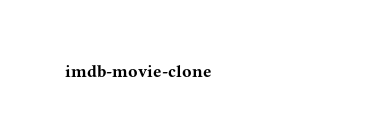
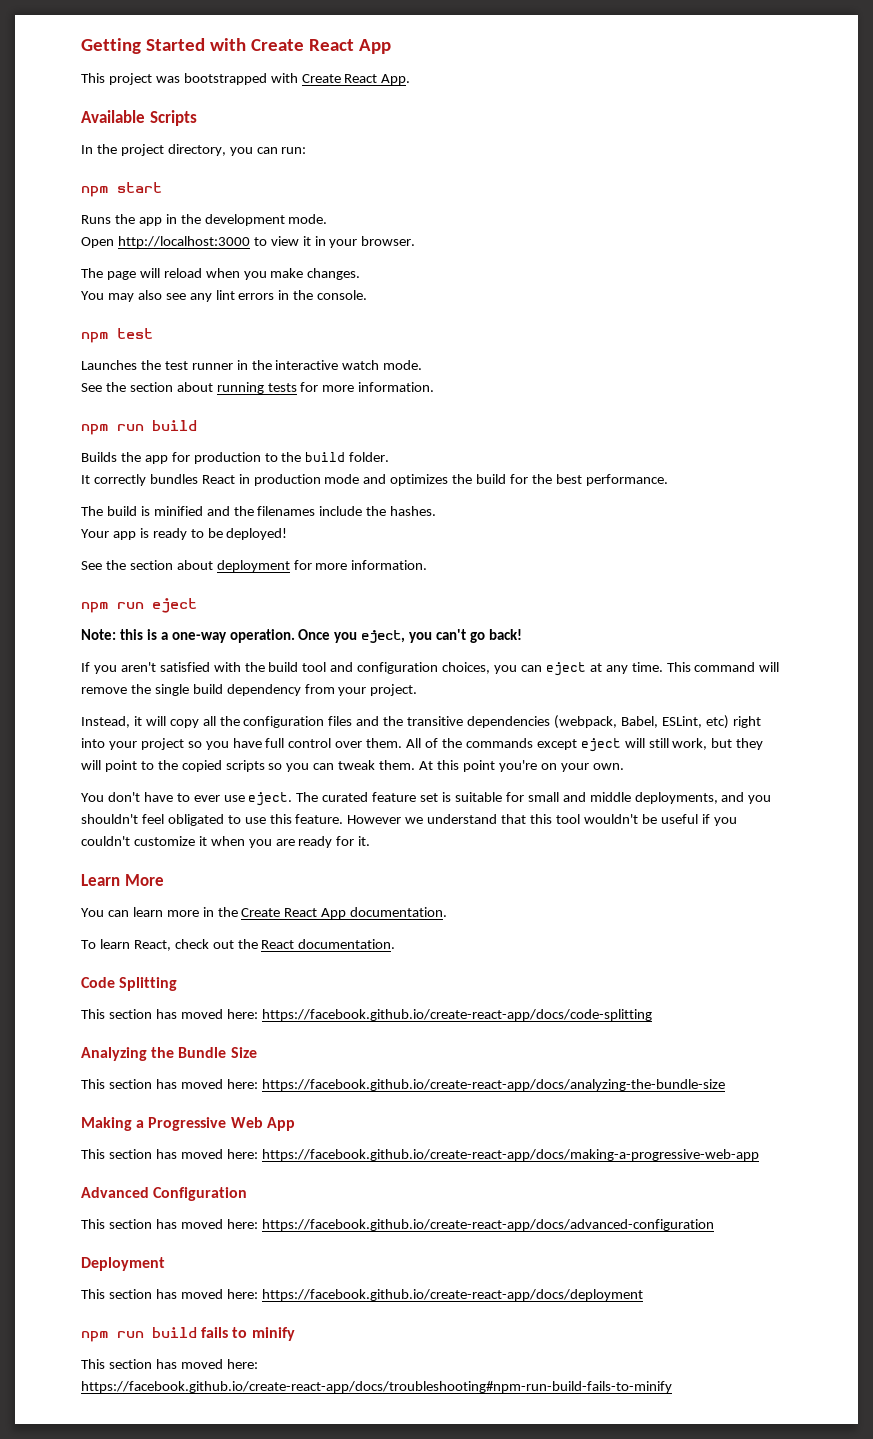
[65,65,212,78] imdb-movie-clone -> [81,38,391,54] [81,73,411,85] [81,110,197,126] [81,144,307,156] [81,182,162,197] [81,214,328,226] [81,236,416,248] [81,268,361,280] [81,290,368,302] [81,328,153,343] [81,360,423,370] [81,382,435,394] [81,420,197,435] [81,452,390,464] [81,474,668,486] [81,506,437,516] [81,528,288,540] [81,560,428,572] [81,598,197,613] [81,629,522,643] [81,662,780,676] [81,684,418,696] [81,715,761,729] [81,738,764,752] [81,760,624,772] [81,792,772,806] [81,814,737,826] [81,836,371,848] [81,874,164,886] [81,907,448,919] [81,939,396,951] [81,977,178,991] [81,1009,652,1021] [81,1047,257,1061] [81,1079,725,1091] [81,1117,295,1131] [81,1149,759,1161] [81,1187,248,1201] [81,1219,714,1231] [81,1257,165,1271] [81,1289,643,1301] [81,1327,295,1342] [81,1359,258,1369] [81,1381,672,1393] Getting Started with Create React App // This project was bootstrapped with Create React App. // Available Scripts // In the project directory, you can run: // npm start // Runs the app in the development mode. // Open http://localhost:3000 to view it in your browser. // The page will reload when you make changes. // You may also see any lint errors in the console. // npm test // Launches the test runner in the interactive watch mode. // See the section about running tests for more information. // npm run build // Builds the app for production to the build folder. // It correctly bundles React in production mode and optimizes the build for the best performance. // The build is minified and the filenames include the hashes. // Your app is ready to be deployed! // See the section about deployment for more information. // npm run eject // Note: this is a one-way operation. Once you eject, you can't go back! // If you aren't satisfied with the build tool and configuration choices, you can eject at any time. This command will remove the single build dependency from your project. // Instead, it will copy all the configuration files and the transitive dependencies (webpack, Babel, ESLint, etc) right into your project so you have full control over them. All of the commands except eject will still work, but they will point to the copied scripts so you can tweak them. At this point you're on your own. // You don't have to ever use eject. The curated feature set is suitable for small and middle deployments, and you shouldn't feel obligated to use this feature. However we understand that this tool wouldn't be useful if you couldn't customize it when you are ready for it. // Learn More // You can learn more in the Create React App documentation. // To learn React, check out the React documentation. // Code Splitting // This section has moved here: https://facebook.github.io/create-react-app/docs/code-splitting // Analyzing the Bundle Size // This section has moved here: https://facebook.github.io/create-react-app/docs/analyzing-the-bundle-size // Making a Progressive Web App // This section has moved here: https://facebook.github.io/create-react-app/docs/making-a-progressive-web-app // Advanced Configuration // This section has moved here: https://facebook.github.io/create-react-app/docs/advanced-configuration // Deployment // This section has moved here: https://facebook.github.io/create-react-app/docs/deployment // npm run build fails to minify // This section has moved here: https://facebook.github.io/create-react-app/docs/troubleshooting#npm-run-build-fails-to-minify

